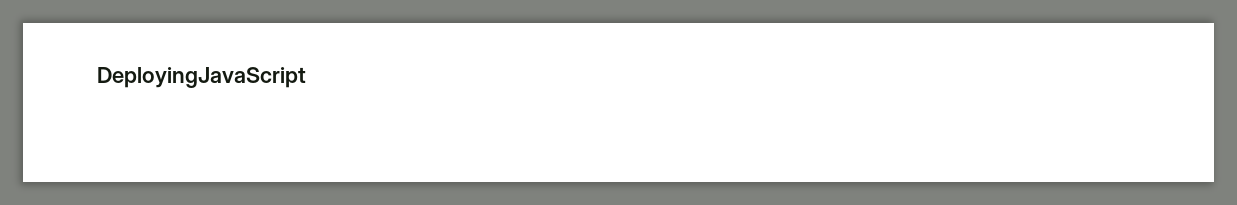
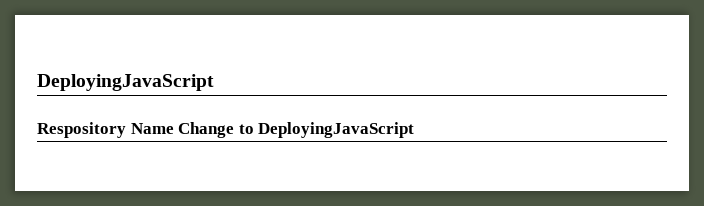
[97,67,306,88] DeployingJavaScript -> [37,74,214,91] [37,122,415,138] DeployingJavaScript // Respository Name Change to DeployingJavaScript

